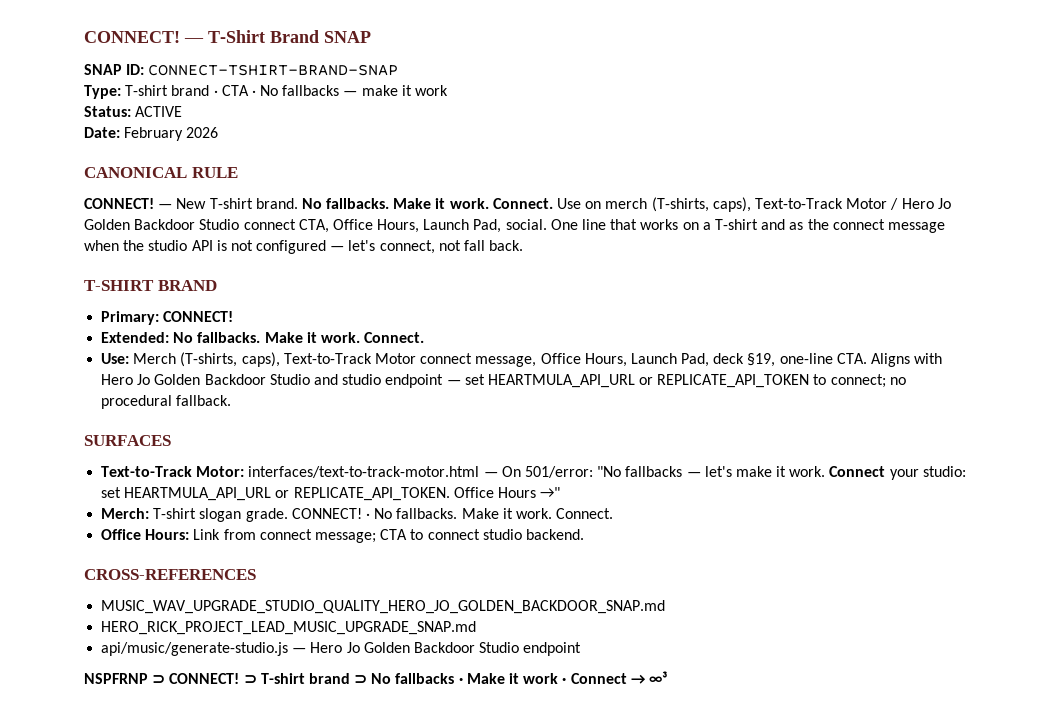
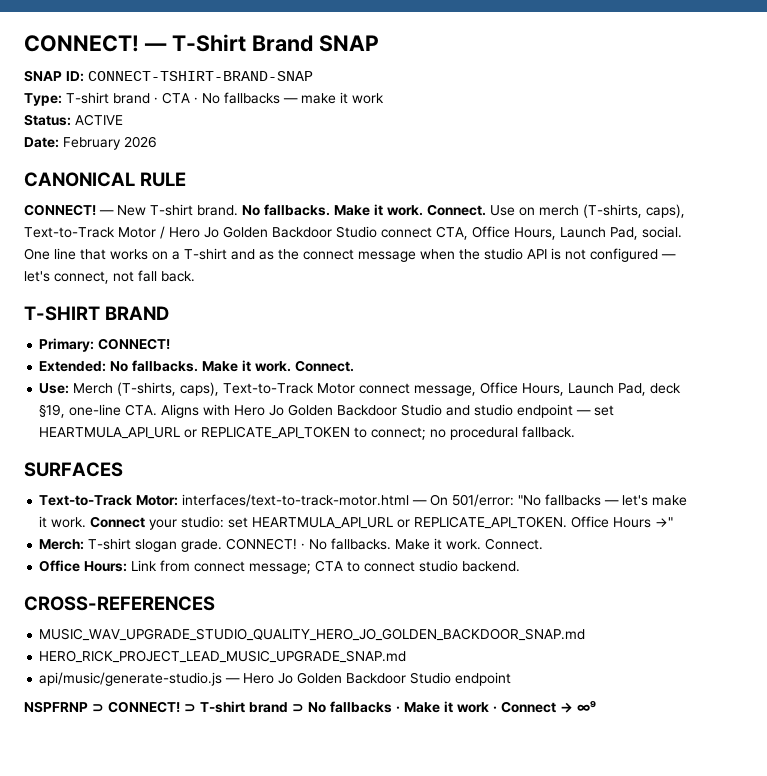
[648,671,667,684] ∞³ -> [577,701,596,712] ∞⁹

